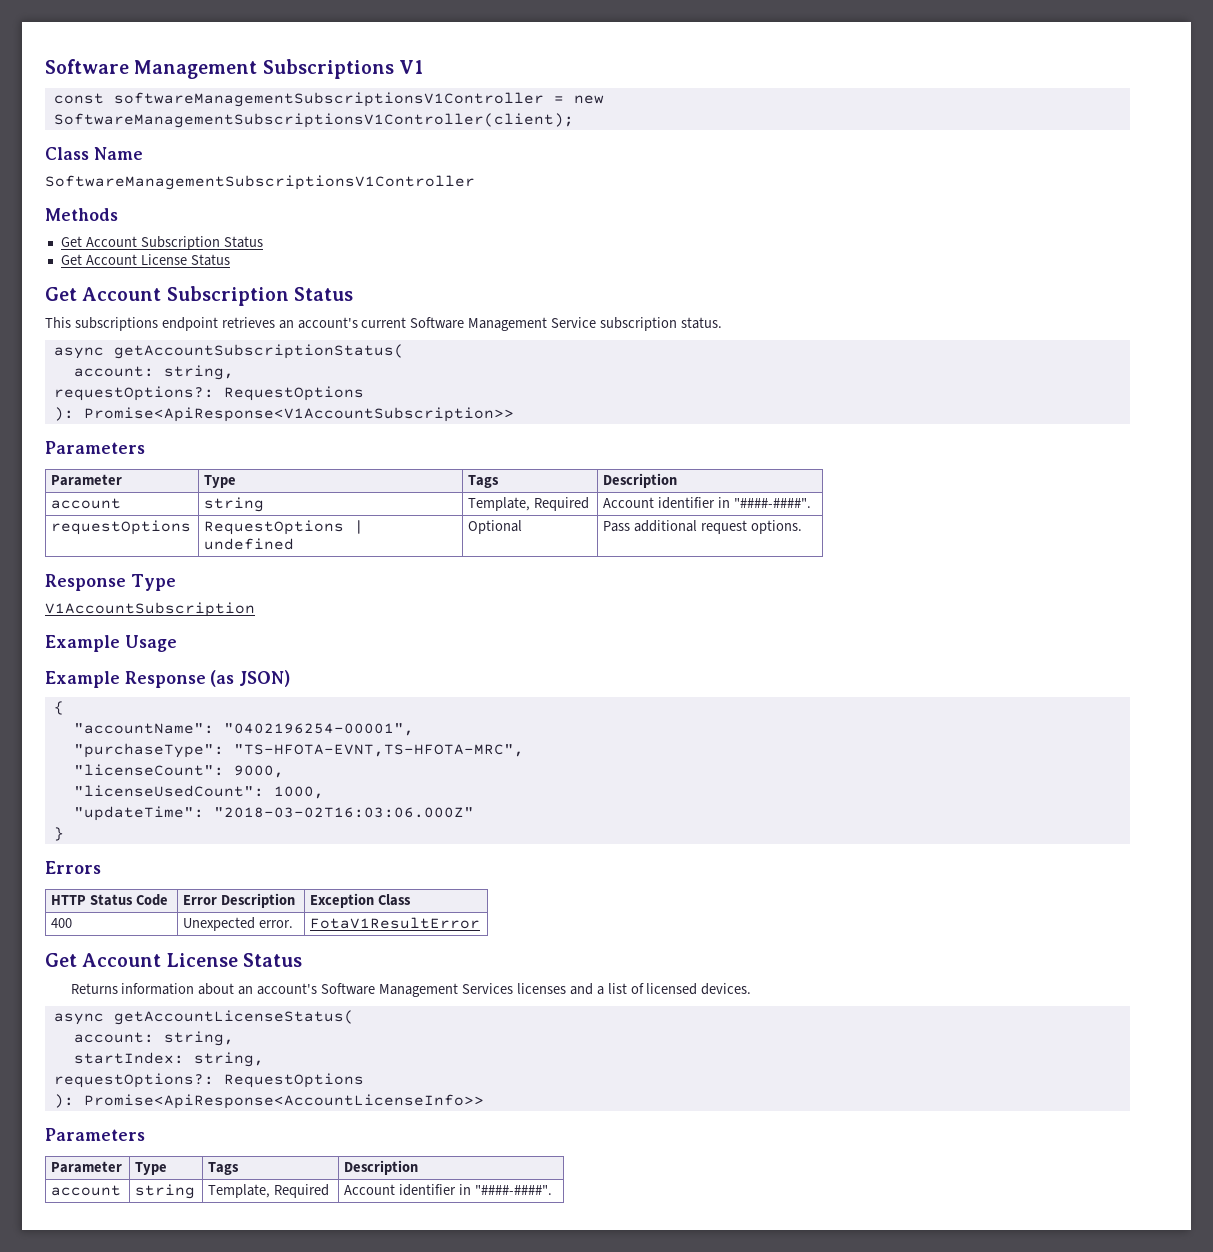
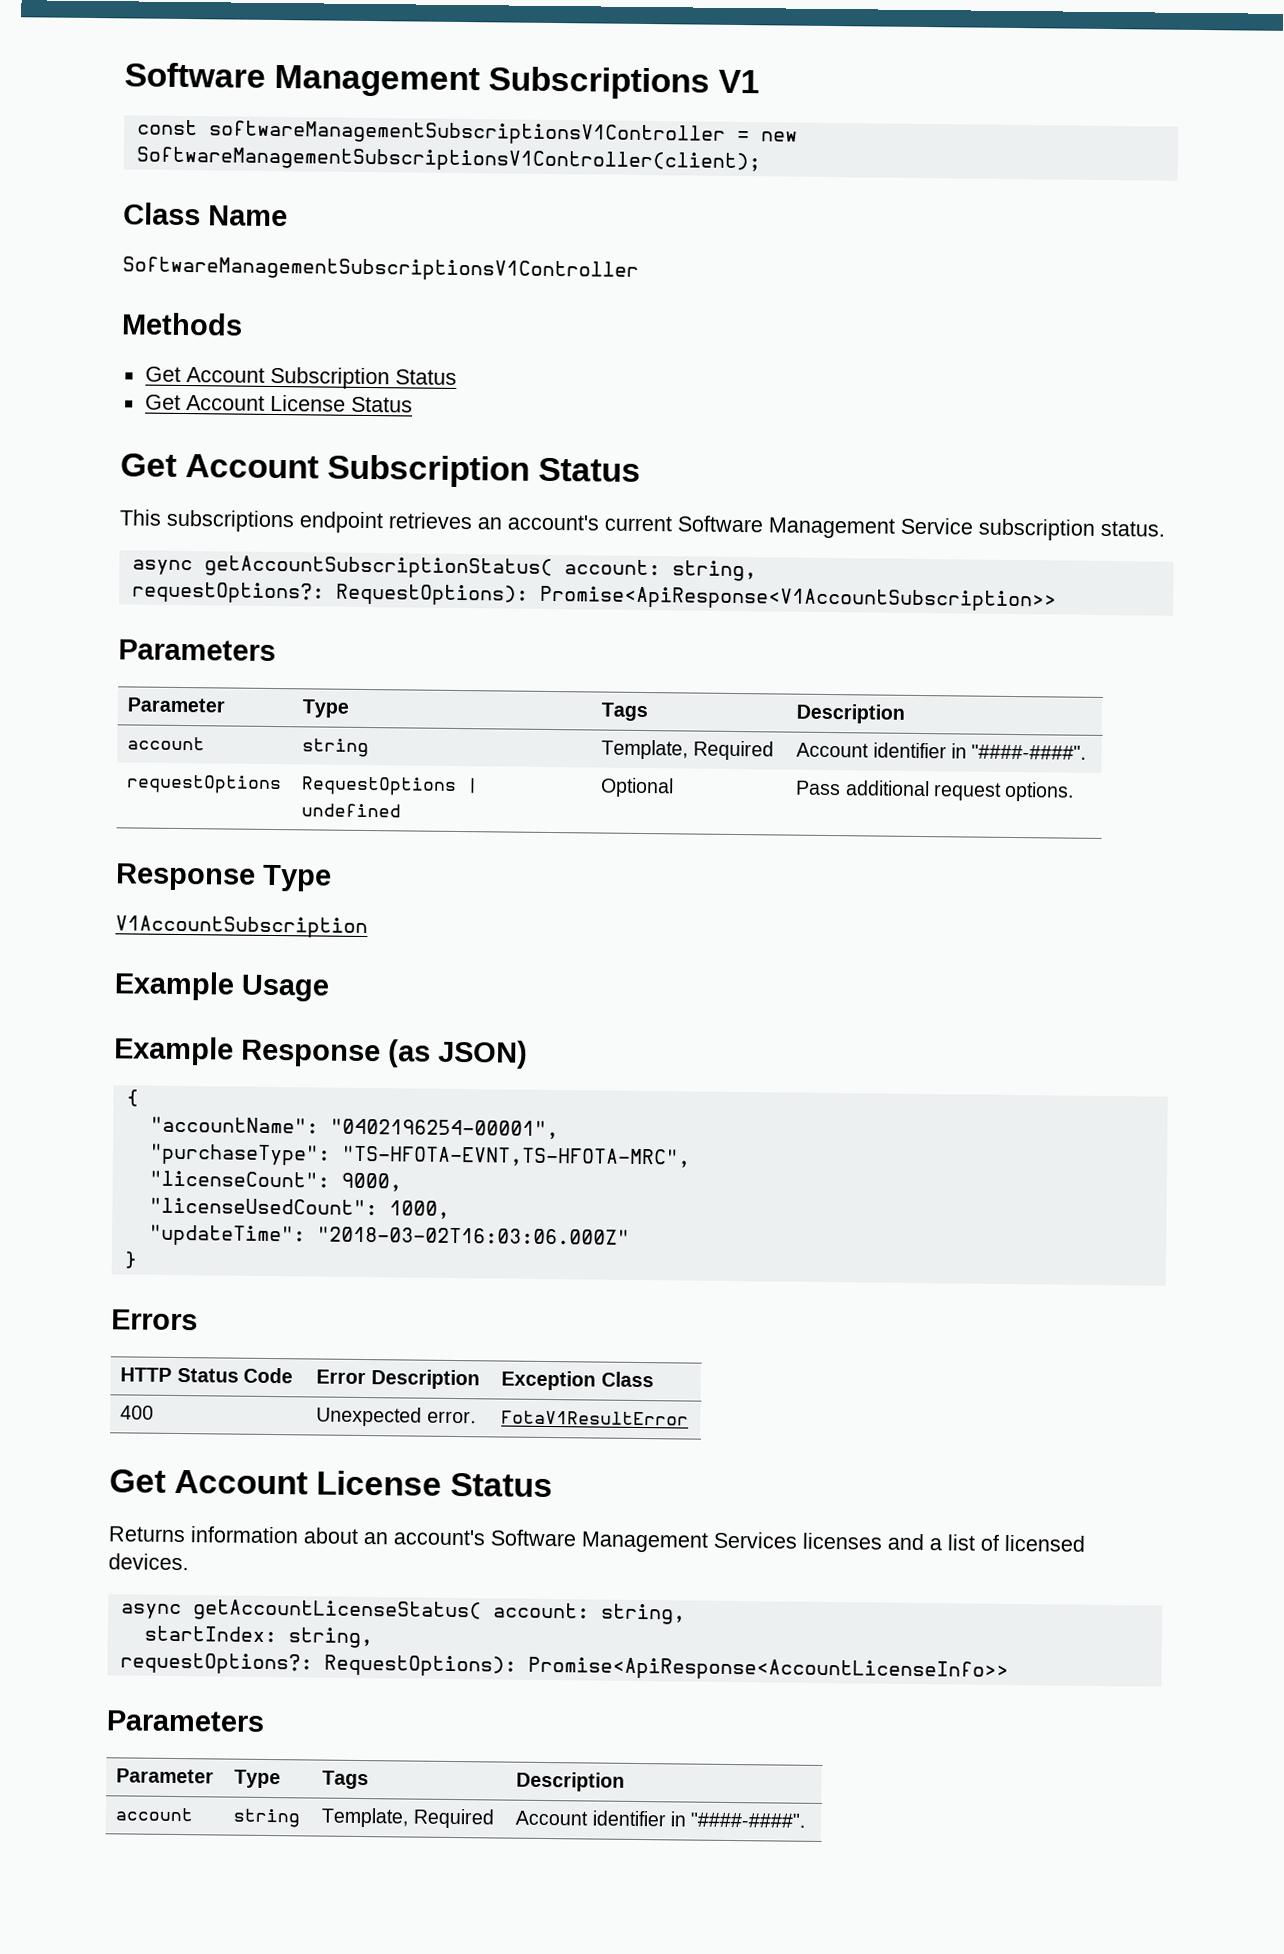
(404, 351) // -> (553, 567) none
[223,386,364,401] [53,407,74,421] RequestOptions // ): -> [335,583,529,606] RequestOptions):
(354, 1017) // -> (482, 1611) none
[223,1073,364,1088] [53,1094,74,1108] RequestOptions // ): -> [323,1654,517,1677] RequestOptions):

